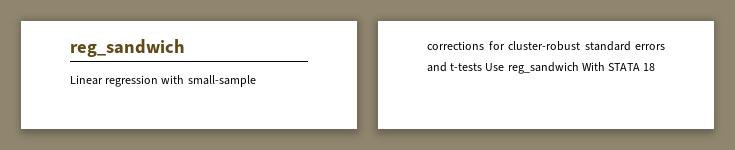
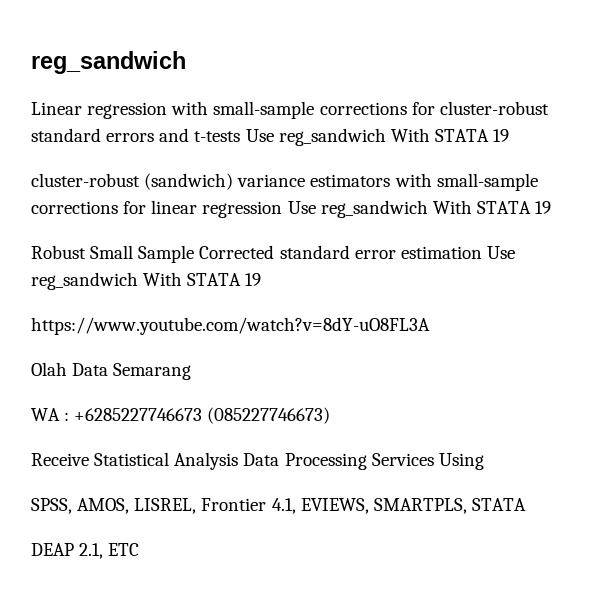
[643,63,656,71] 18 -> [493,129,510,142] [31,173,538,191] [31,200,552,218] [31,245,515,263] [31,272,262,290] [31,317,430,335] [31,362,192,380] [31,407,331,424] [31,452,484,470] [31,498,526,514] [31,543,140,559] 19 // cluster-robust (sandwich) variance estimators with small-sample corrections for linear regression Use reg_sandwich With STATA 19 // Robust Small Sample Corrected standard error estimation Use reg_sandwich With STATA 19 // https://www.youtube.com/watch?v=8dY-uO8FL3A // Olah Data Semarang // WA : +6285227746673 (085227746673) // Receive Statistical Analysis Data Processing Services Using // SPSS, AMOS, LISREL, Frontier 4.1, EVIEWS, SMARTPLS, STATA // DEAP 2.1, ETC

